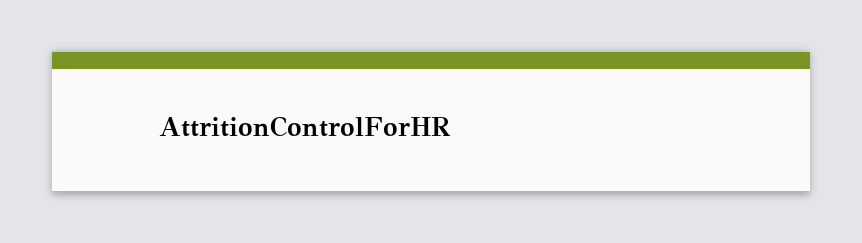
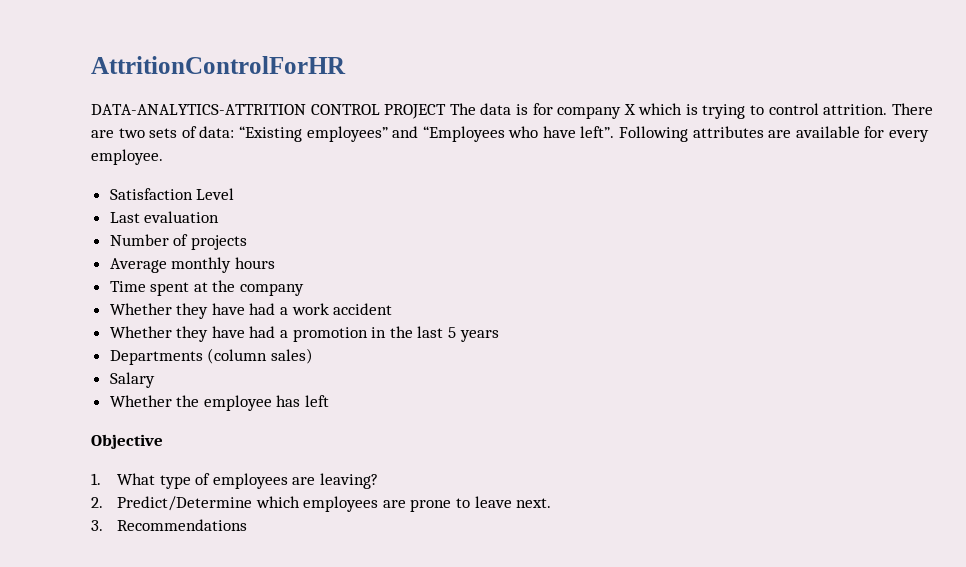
(451, 126) none -> [91,103,933,119] [91,126,930,142] [91,149,163,165] [109,188,235,200] [109,211,220,223] [109,234,247,250] [109,257,275,273] [109,280,305,296] [109,303,393,319] [109,326,499,342] [109,348,313,365] [109,372,155,388] [109,395,330,411] [91,434,163,449] [91,473,378,489] [91,496,552,512] [91,519,248,531] // DATA-ANALYTICS-ATTRITION CONTROL PROJECT The data is for company X which is trying to control attrition. There are two sets of data: “Existing employees” and “Employees who have left”. Following attributes are available for every employee. // Satisfaction Level // Last evaluation // Number of projects // Average monthly hours // Time spent at the company // Whether they have had a work accident // Whether they have had a promotion in the last 5 years // Departments (column sales) // Salary // Whether the employee has left // Objective // 1. What type of employees are leaving? // 2. Predict/Determine which employees are prone to leave next. // 3. Recommendations

